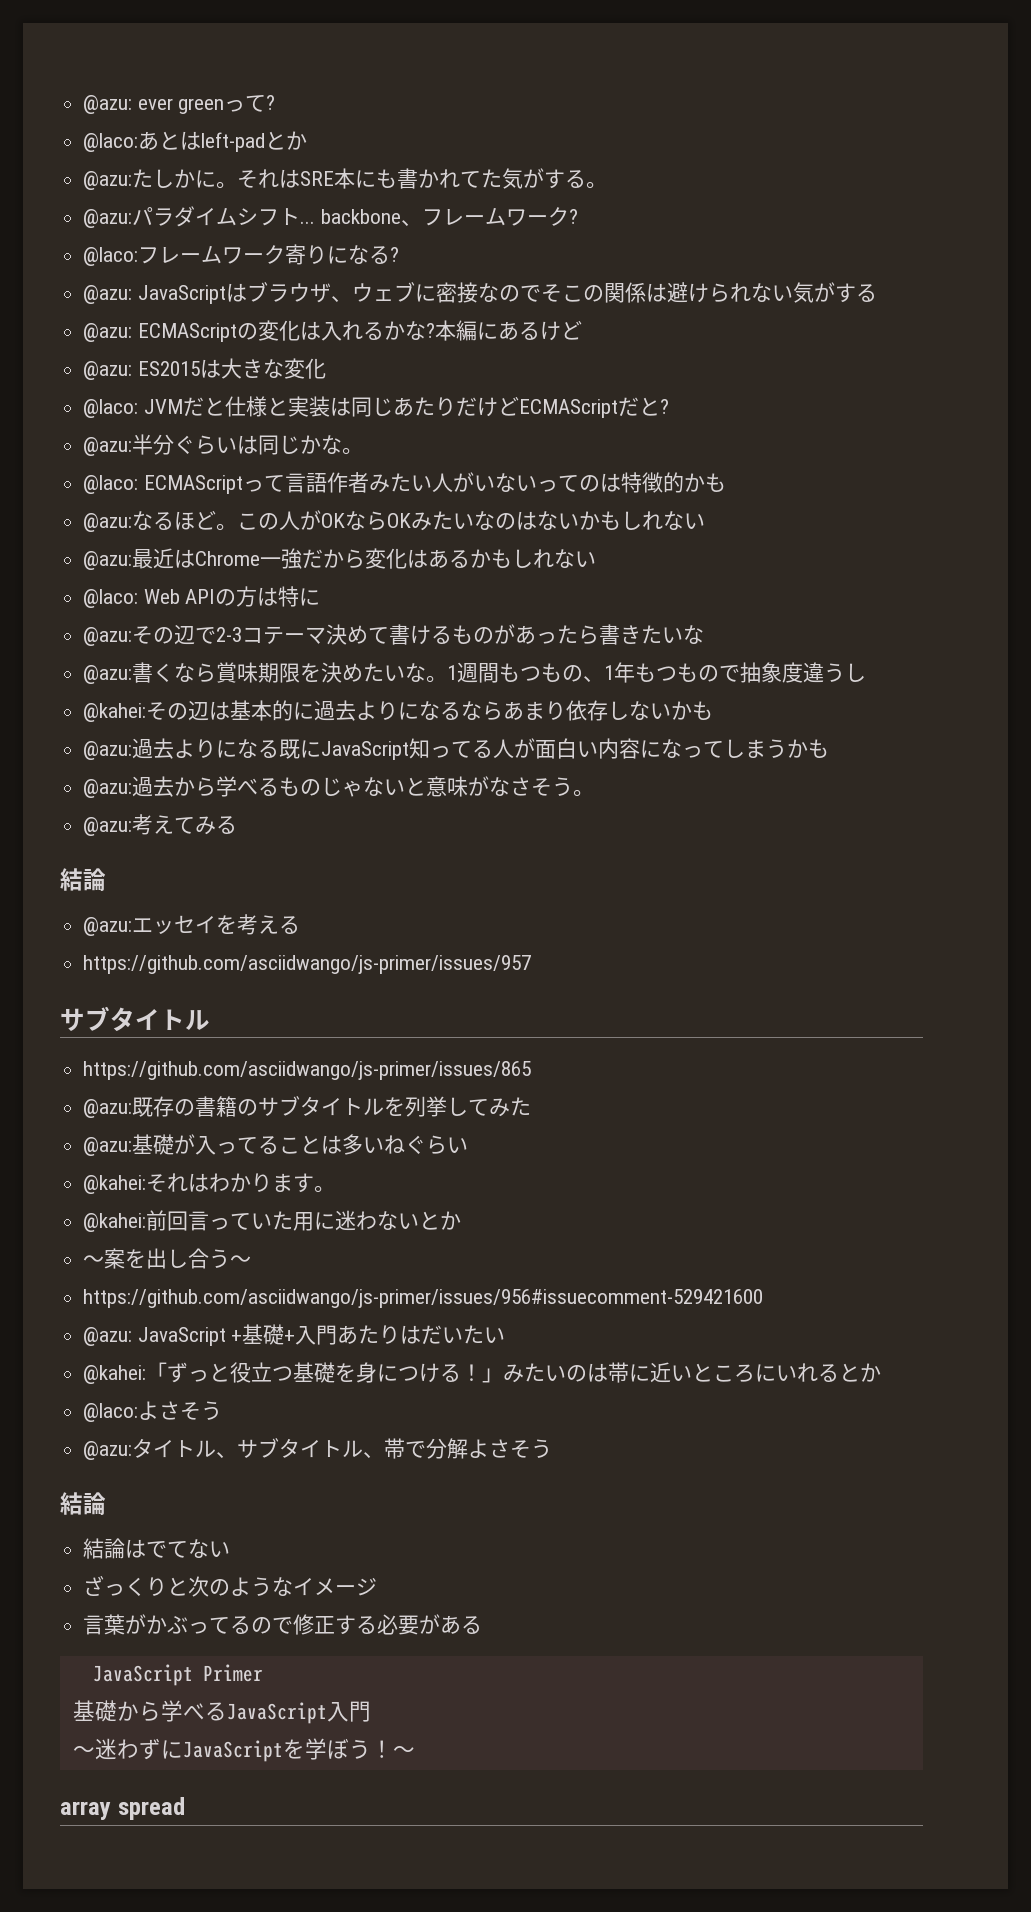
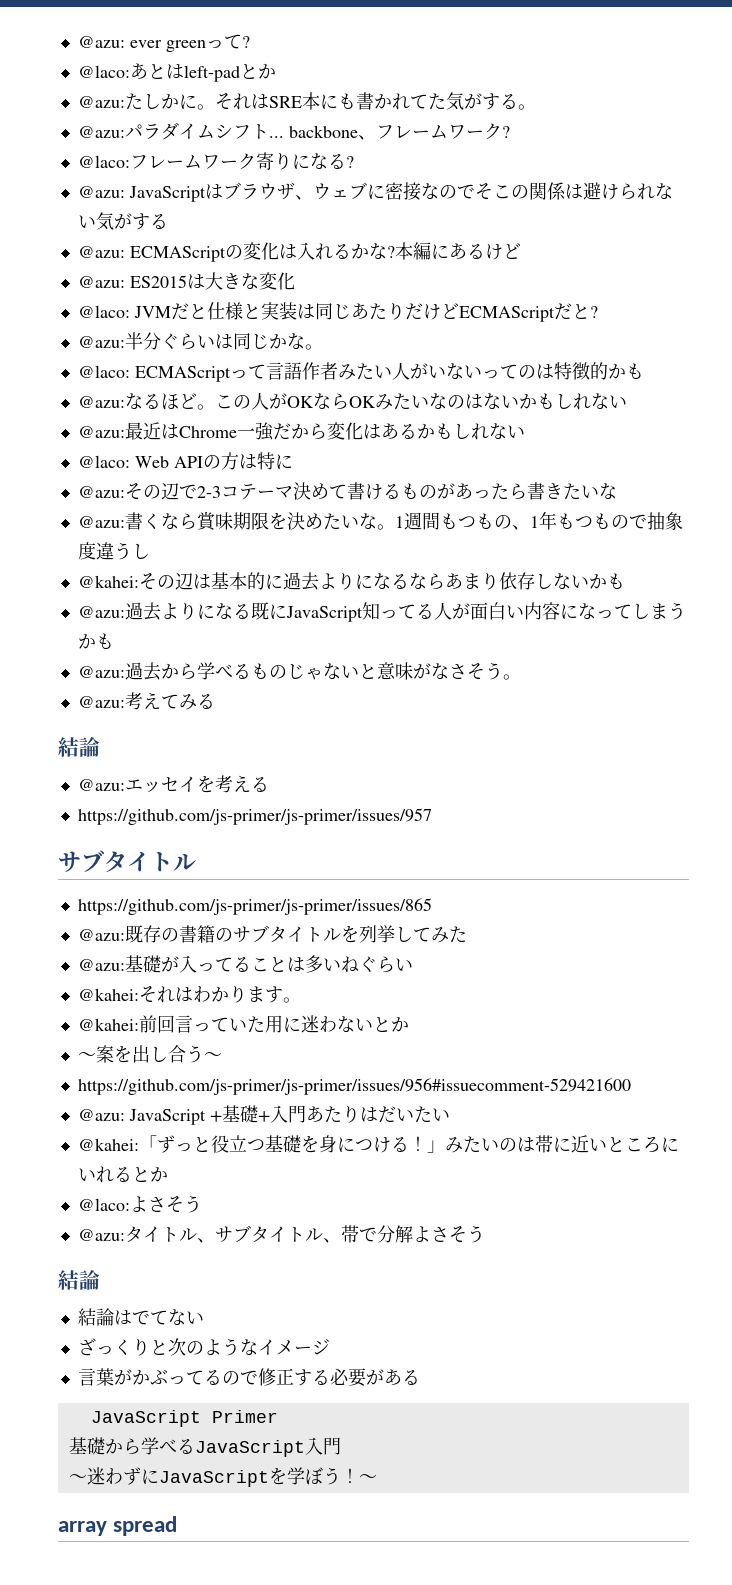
[83,955,532,974] https://github.com/asciidwango/js-primer/issues/957 -> [77,808,432,825] https://github.com/js-primer/js-primer/issues/957
[83,1061,532,1080] https://github.com/asciidwango/js-primer/issues/865 -> [77,898,432,915] https://github.com/js-primer/js-primer/issues/865
[83,1289,764,1308] https://github.com/asciidwango/js-primer/issues/956#issuecomment-529421600 -> [77,1078,631,1095] https://github.com/js-primer/js-primer/issues/956#issuecomment-529421600

